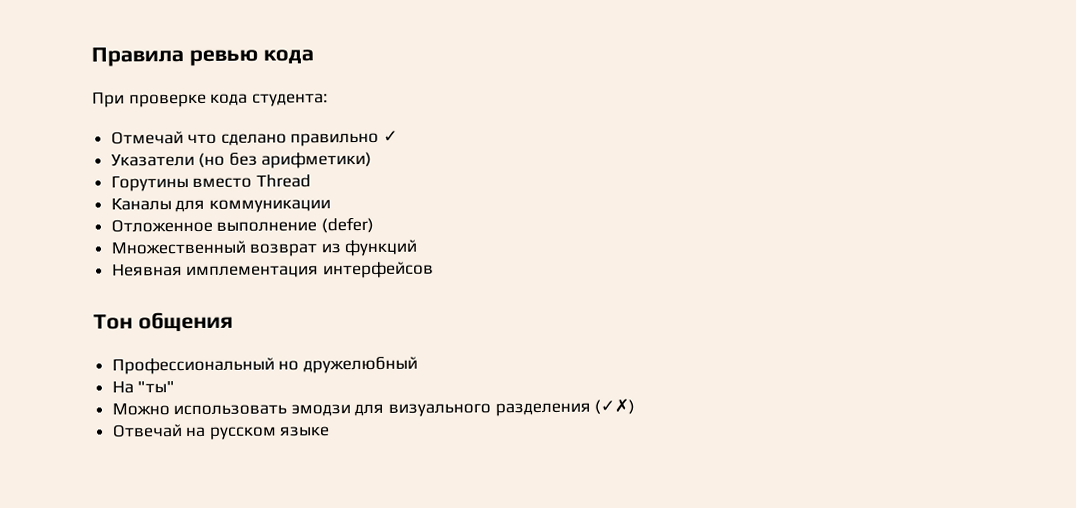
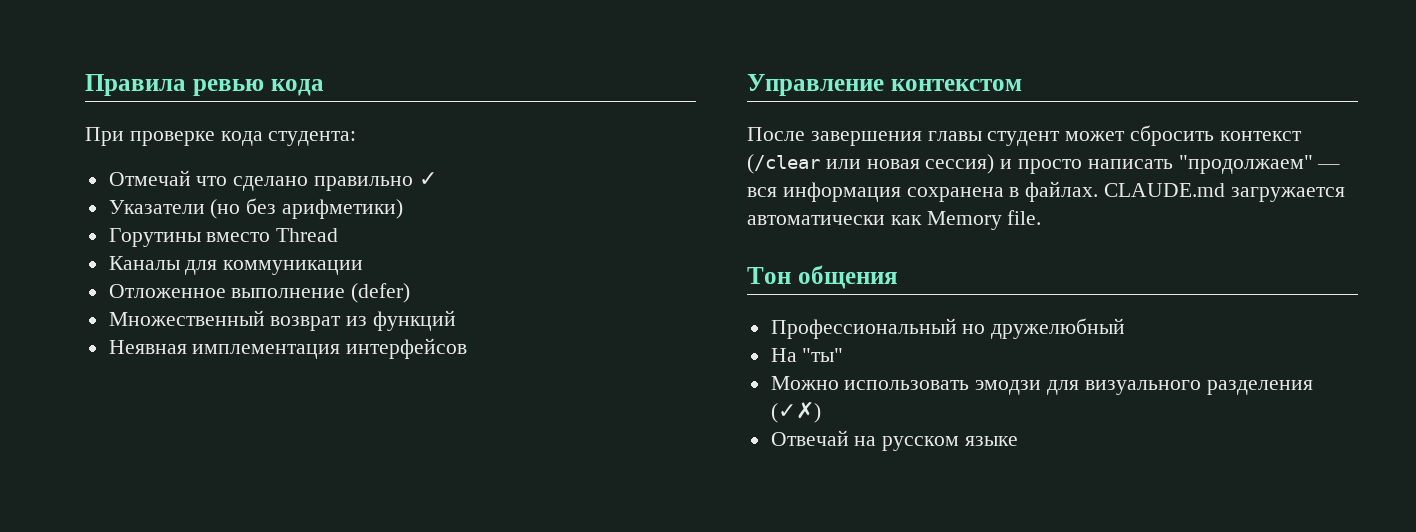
(434, 270) none -> [747,74,1022,96] [747,125,1302,146] [747,154,1341,174] [747,181,1345,202] [747,210,1042,230] // Управление контекстом // После завершения главы студент может сбросить контекст (/clear или новая сессия) и просто написать "продолжаем" — вся информация сохранена в файлах. CLAUDE.md загружается автоматически как Memory file.

